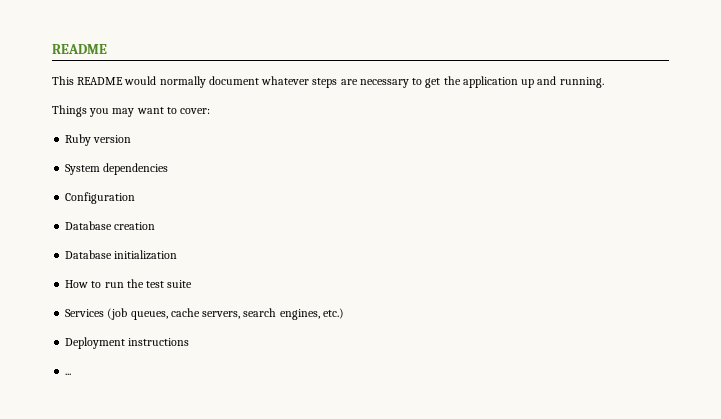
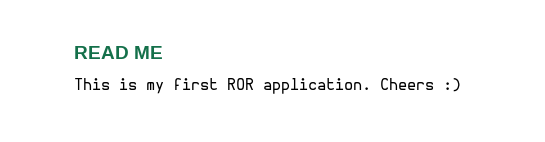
[52,44,107,54] README -> [74,46,164,59] READ ME
[77,76,604,88] [52,105,211,117] [65,134,132,146] [65,163,169,175] [65,192,136,204] [65,221,156,230] [65,250,178,260] [65,279,193,288] [65,308,344,320] [65,337,190,349] [65,373,72,375] README would normally document whatever steps are necessary to get the application up and running. // Things you may want to cover: // Ruby version // System dependencies // Configuration // Database creation // Database initialization // How to run the test suite // Services (job queues, cache servers, search engines, etc.) // Deployment instructions // ... -> [119,78,461,94] is my first ROR application. Cheers :)

